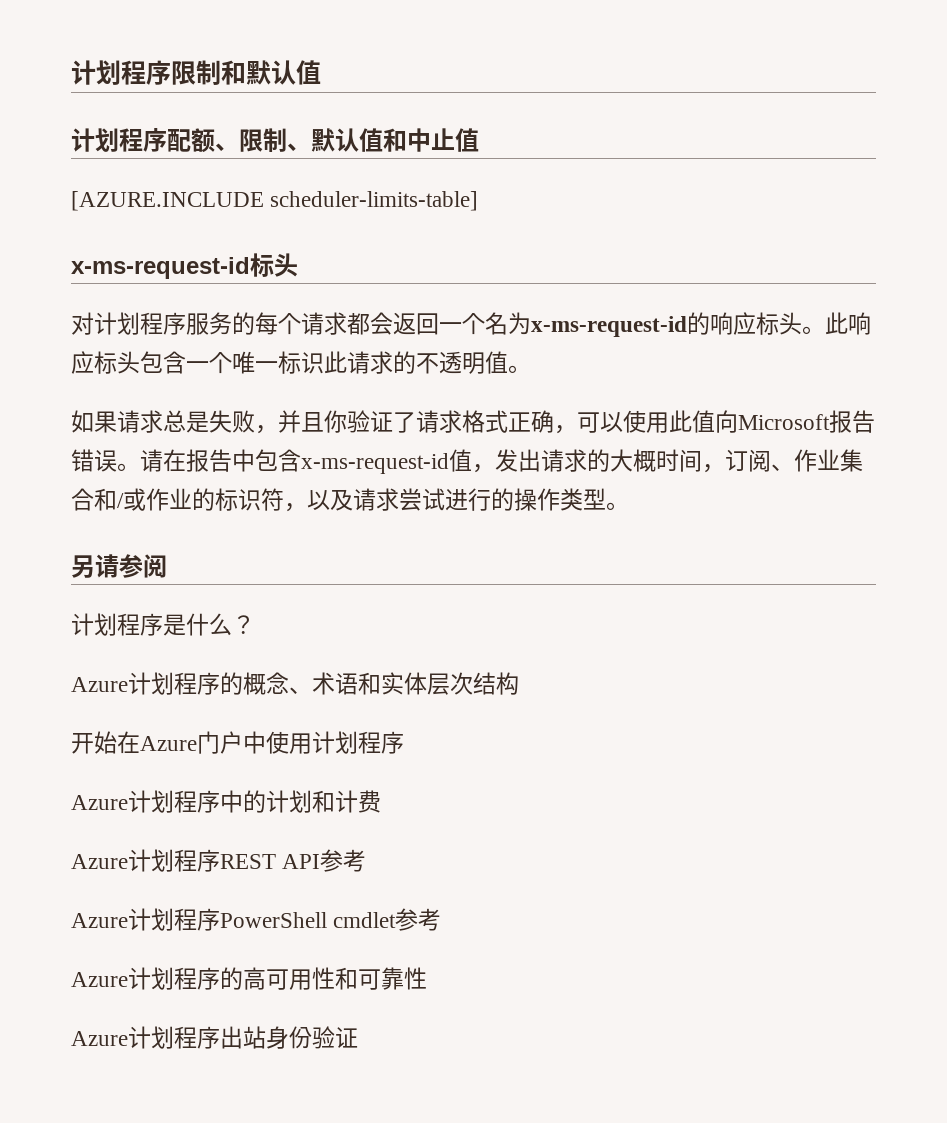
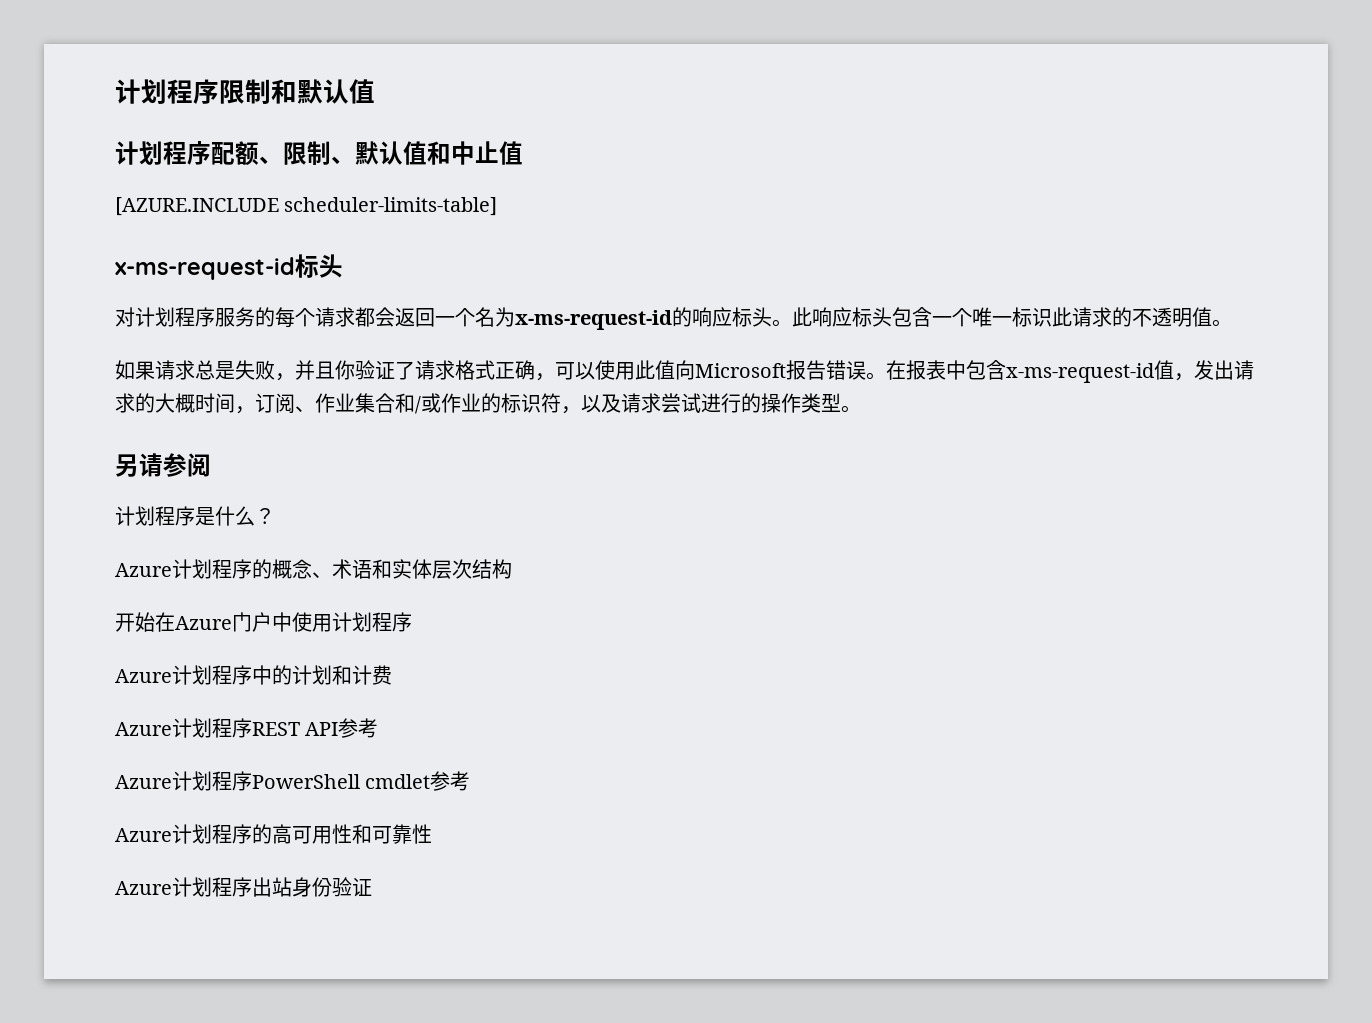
[140,449,232,472] 请在报告 -> [886,360,946,380] 在报表

